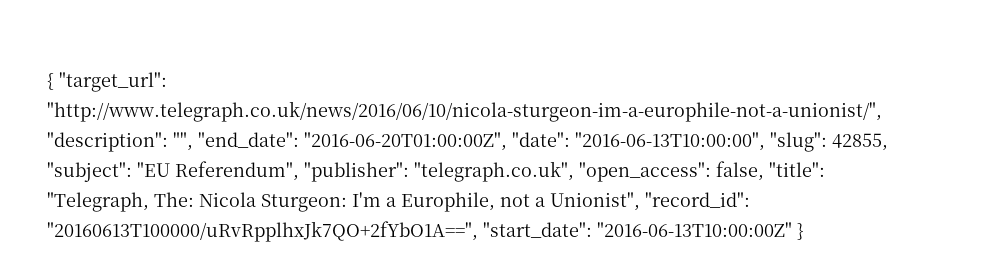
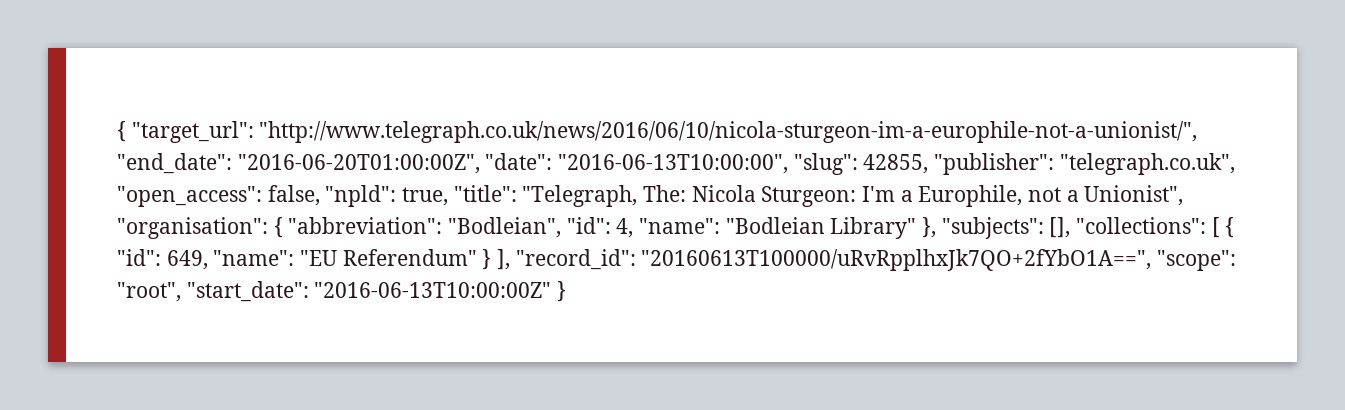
[47,132,193,152] "description": "", -> (1198, 132) none
[47,161,299,182] "subject": "EU Referendum", -> (929, 164) none
(764, 171) none -> [325,185,449,207] "npld": true,
[645,192,750,208] [47,221,478,242] "record_id": "20160613T100000/uRvRpplhxJk7QO+2fYbO1A==", -> [117,217,1235,239] [117,249,1237,271] [117,282,181,302] "organisation": { "abbreviation": "Bodleian", "id": 4, "name": "Bodleian Library" }, "subjects": [], "collections": [ { "id": 649, "name": "EU Referendum" } ], "record_id": "20160613T100000/uRvRpplhxJk7QO+2fYbO1A==", "scope": "root",

